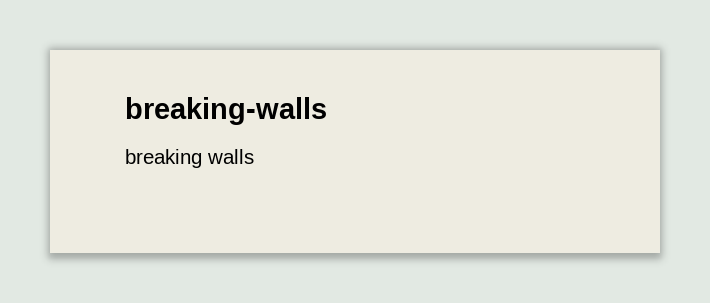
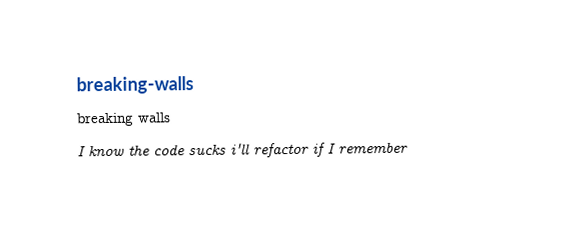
(254, 156) none -> [77,141,408,158] // I know the code sucks i'll refactor if I remember

